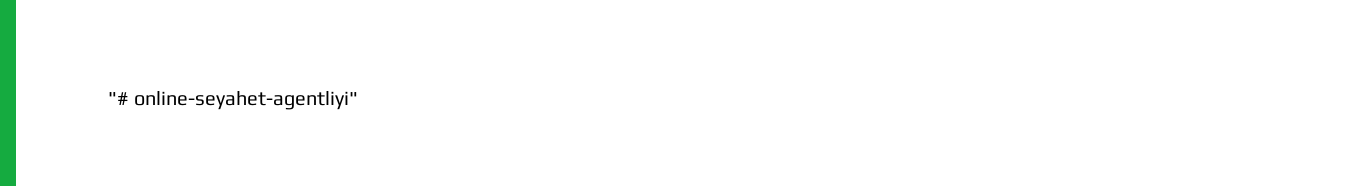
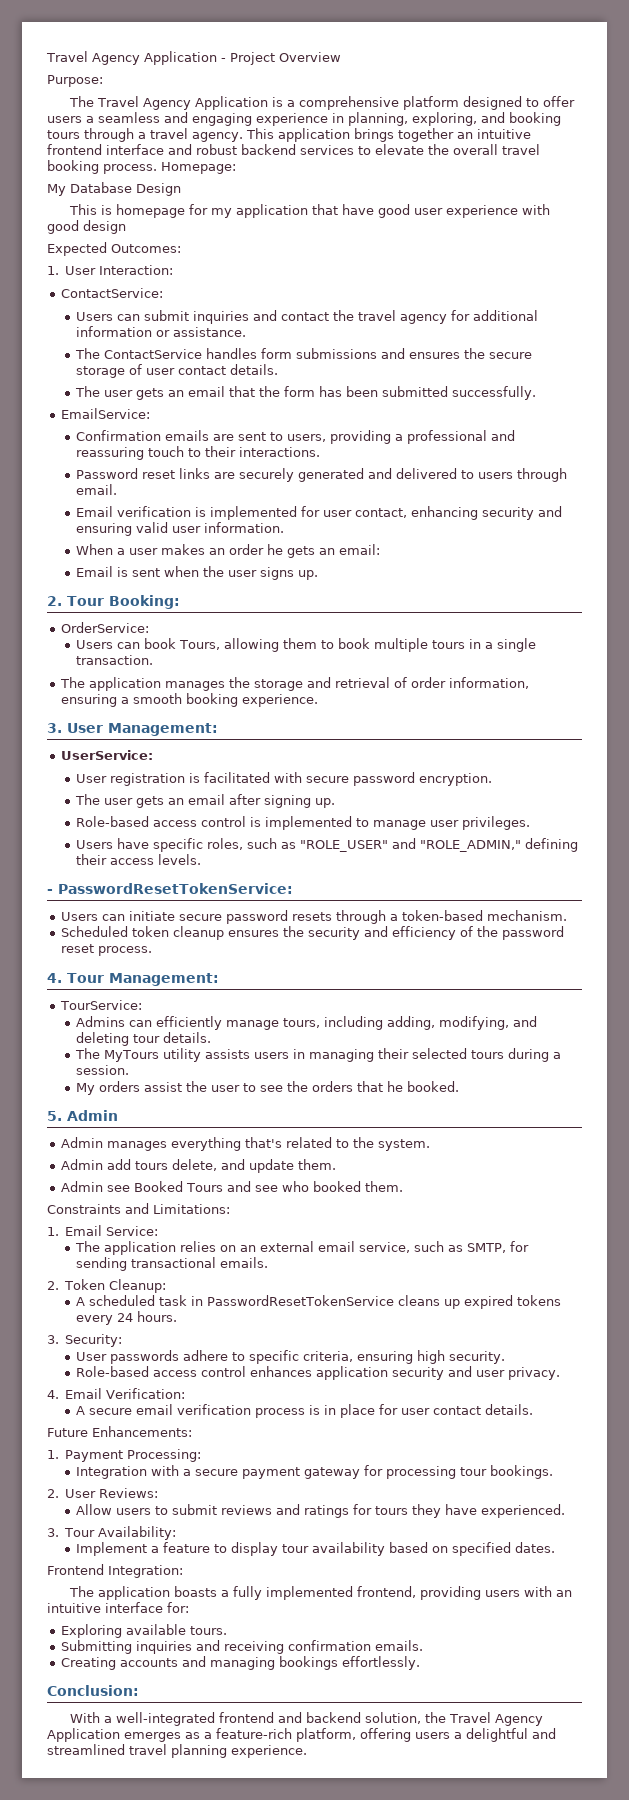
[108,91,359,110] "# online-seyahet-agentliyi" -> [46,51,341,65] [47,75,103,87] [69,96,576,110] [47,112,561,126] [47,128,531,142] [47,144,540,155] [47,160,236,174] [47,182,181,196] [69,204,551,218] [47,220,126,234] [47,242,181,256] [47,265,174,275] [60,288,163,298] [76,310,539,324] [76,326,247,337] [75,348,533,359] [76,364,279,378] [75,386,537,400] [60,408,150,419] [76,430,516,444] [76,446,321,460] [76,468,568,482] [76,484,118,495] [76,506,563,520] [76,522,285,536] [76,544,381,558] [76,566,319,580] [47,595,180,609] [60,622,149,633] [76,638,537,652] [76,655,154,665] [59,677,529,691] [60,693,318,707] [47,723,218,736] [60,750,153,760] [76,772,493,786] [75,794,336,808] [76,816,531,830] [76,838,579,852] [76,854,202,865] [47,883,293,894] [60,910,567,924] [60,926,564,940] [60,944,152,956] [47,973,219,986] [59,1000,142,1010] [76,1016,538,1030] [76,1032,212,1046] [75,1048,562,1062] [76,1065,130,1075] [76,1081,460,1095] [47,1110,118,1121] [60,1137,430,1151] [60,1159,336,1173] [60,1181,403,1192] [47,1203,230,1214] [47,1225,159,1236] [75,1241,530,1255] [76,1257,269,1271] [47,1279,167,1293] [76,1295,562,1309] [76,1311,178,1325] [47,1334,123,1347] [76,1350,506,1364] [76,1366,561,1380] [47,1388,186,1399] [76,1404,534,1418] [47,1426,192,1437] [47,1449,202,1462] [76,1465,554,1479] [47,1488,159,1498] [76,1504,566,1518] [47,1526,177,1540] [76,1542,556,1556] [47,1564,183,1578] [69,1586,573,1600] [47,1602,189,1613] [60,1624,227,1638] [60,1640,423,1654] [60,1656,420,1670] [47,1685,139,1696] [70,1712,544,1726] [47,1728,556,1742] [47,1744,307,1758] Travel Agency Application - Project Overview // Purpose: // The Travel Agency Application is a comprehensive platform designed to offer users a seamless and engaging experience in planning, exploring, and booking tours through a travel agency. This application brings together an intuitive frontend interface and robust backend services to elevate the overall travel booking process. Homepage: // My Database Design // This is homepage for my application that have good user experience with good design // Expected Outcomes: // 1. User Interaction: // ContactService: // Users can submit inquiries and contact the travel agency for additional information or assistance. // The ContactService handles form submissions and ensures the secure storage of user contact details. // The user gets an email that the form has been submitted successfully. // EmailService: // Confirmation emails are sent to users, providing a professional and reassuring touch to their interactions. // Password reset links are securely generated and delivered to users through email. // Email verification is implemented for user contact, enhancing security and ensuring valid user information. // When a user makes an order he gets an email: // Email is sent when the user signs up. // 2. Tour Booking: // OrderService: // Users can book Tours, allowing them to book multiple tours in a single transaction. // The application manages the storage and retrieval of order information, ensuring a smooth booking experience. // 3. User Management: // UserService: // User registration is facilitated with secure password encryption. // The user gets an email after signing up. // Role-based access control is implemented to manage user privileges. // Users have specific roles, such as "ROLE_USER" and "ROLE_ADMIN," defining their access levels. // - PasswordResetTokenService: // Users can initiate secure password resets through a token-based mechanism. // Scheduled token cleanup ensures the security and efficiency of the password reset process. // 4. Tour Management: // TourService: // Admins can efficiently manage tours, including adding, modifying, and deleting tour details. // The MyTours utility assists users in managing their selected tours during a session. // My orders assist the user to see the orders that he booked. // 5. Admin // Admin manages everything that's related to the system. // Admin add tours delete, and update them. // Admin see Booked Tours and see who booked them. // Constraints and Limitations: // 1. Email Service: // The application relies on an external email service, such as SMTP, for sending transactional emails. // 2. Token Cleanup: // A scheduled task in PasswordResetTokenService cleans up expired tokens every 24 hours. // 3. Security: // User passwords adhere to specific criteria, ensuring high security. // Role-based access control enhances application security and user privacy. // 4. Email Verification: // A secure email verification process is in place for user contact details. // Future Enhancements: // 1. Payment Processing: // Integration with a secure payment gateway for processing tour bookings. // 2. User Reviews: // Allow users to submit reviews and ratings for tours they have experienced. // 3. Tour Availability: // Implement a feature to display tour availability based on specified dates. // Frontend Integration: // The application boasts a fully implemented frontend, providing users with an intuitive interface for: // Exploring available tours. // Submitting inquiries and receiving confirmation emails. // Creating accounts and managing bookings effortlessly. // Conclusion: // With a well-integrated frontend and backend solution, the Travel Agency Application emerges as a feature-rich platform, offering users a delightful and streamlined travel planning experience.

